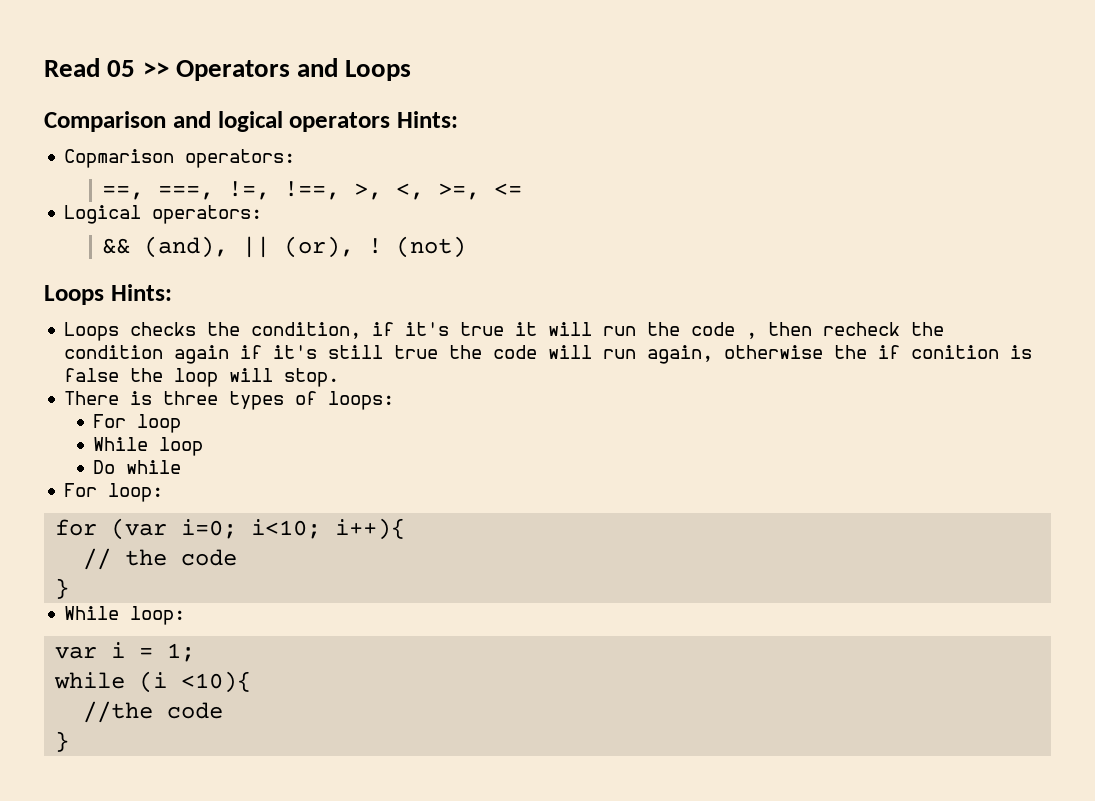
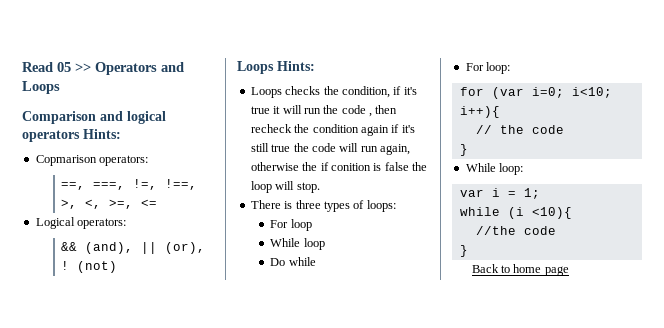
(70, 741) none -> [471,264,569,276] // Back to home page

